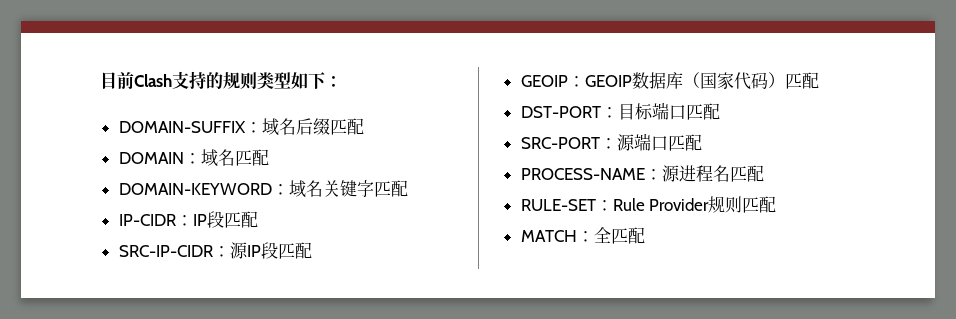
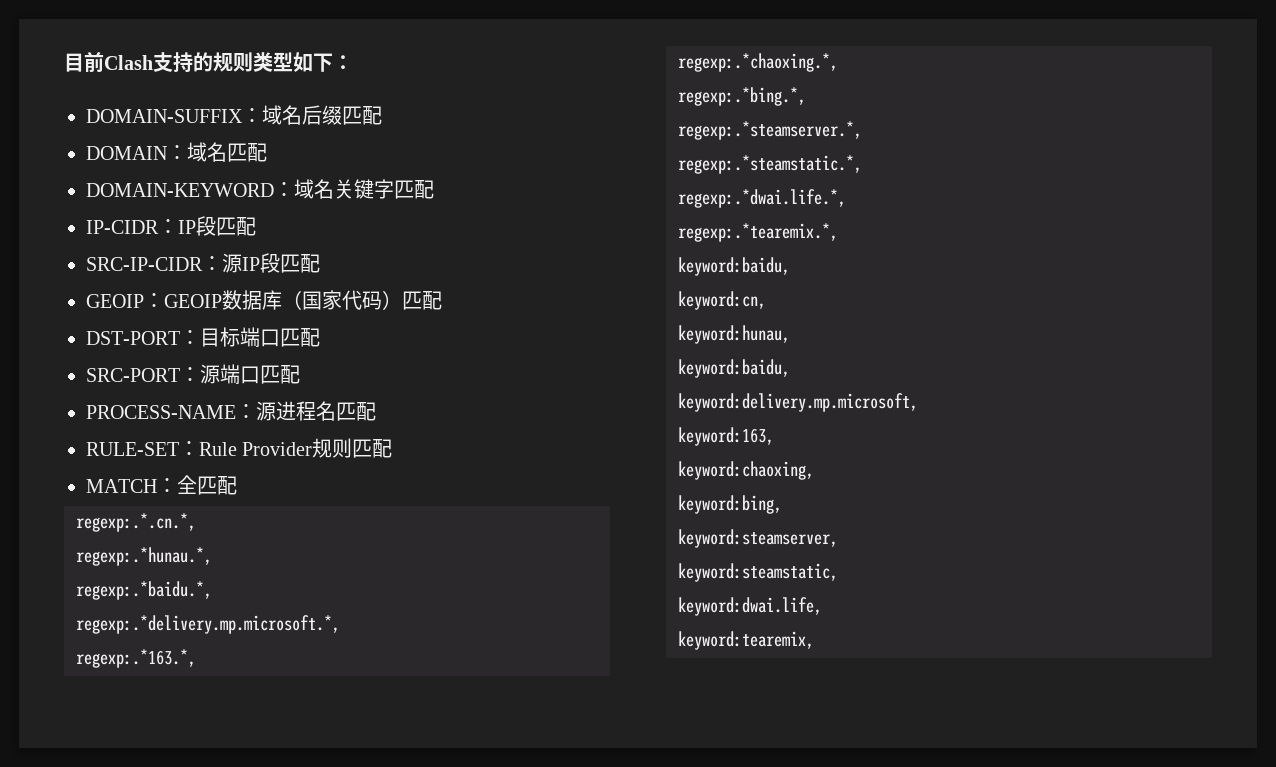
(645, 235) none -> [76,513,196,532] [76,547,212,566] [76,581,212,600] [76,615,340,634] [76,649,196,668] [678,53,838,72] [678,87,806,106] [678,121,862,140] [678,155,862,174] [678,189,846,208] [678,223,838,242] [678,257,790,276] [678,291,766,310] [678,325,790,344] [678,359,790,378] [678,393,918,412] [678,427,774,446] [678,461,814,480] [678,495,782,514] [678,529,838,548] [678,563,838,582] [678,597,822,616] [678,631,814,650] // regexp:.*.cn.*, // regexp:.*hunau.*, // regexp:.*baidu.*, // regexp:.*delivery.mp.microsoft.*, // regexp:.*163.*, // regexp:.*chaoxing.*, // regexp:.*bing.*, // regexp:.*steamserver.*, // regexp:.*steamstatic.*, // regexp:.*dwai.life.*, // regexp:.*tearemix.*, // keyword:baidu, // keyword:cn, // keyword:hunau, // keyword:baidu, // keyword:delivery.mp.microsoft, // keyword:163, // keyword:chaoxing, // keyword:bing, // keyword:steamserver, // keyword:steamstatic, // keyword:dwai.life, // keyword:tearemix,

